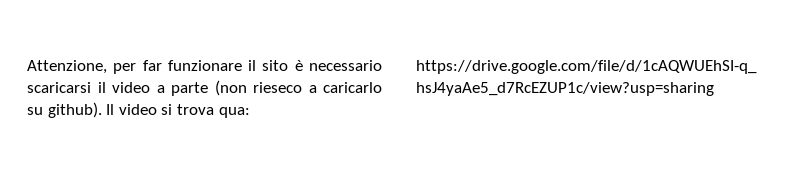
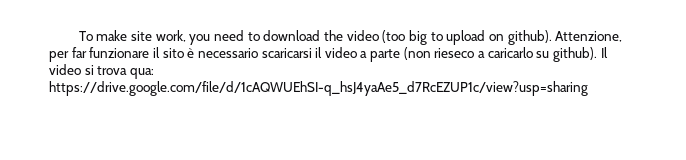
(27, 67) none -> [78,30,552,45] To make site work, you need to download the video (too big to upload on github).

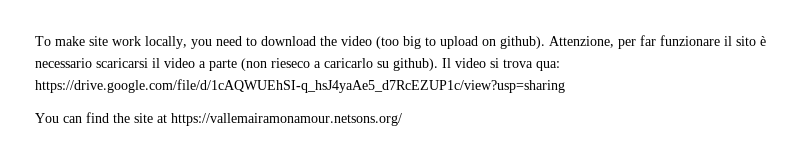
[155,30,186,42] work, -> [112,36,187,49] work locally,
(588, 88) none -> [35,112,402,126] // You can find the site at https://vallemairamonamour.netsons.org/

